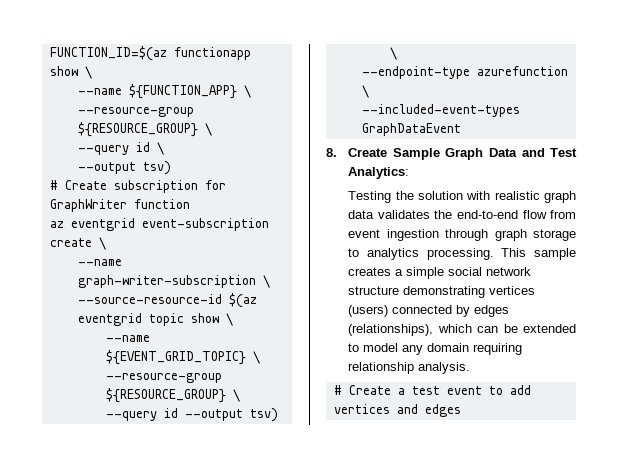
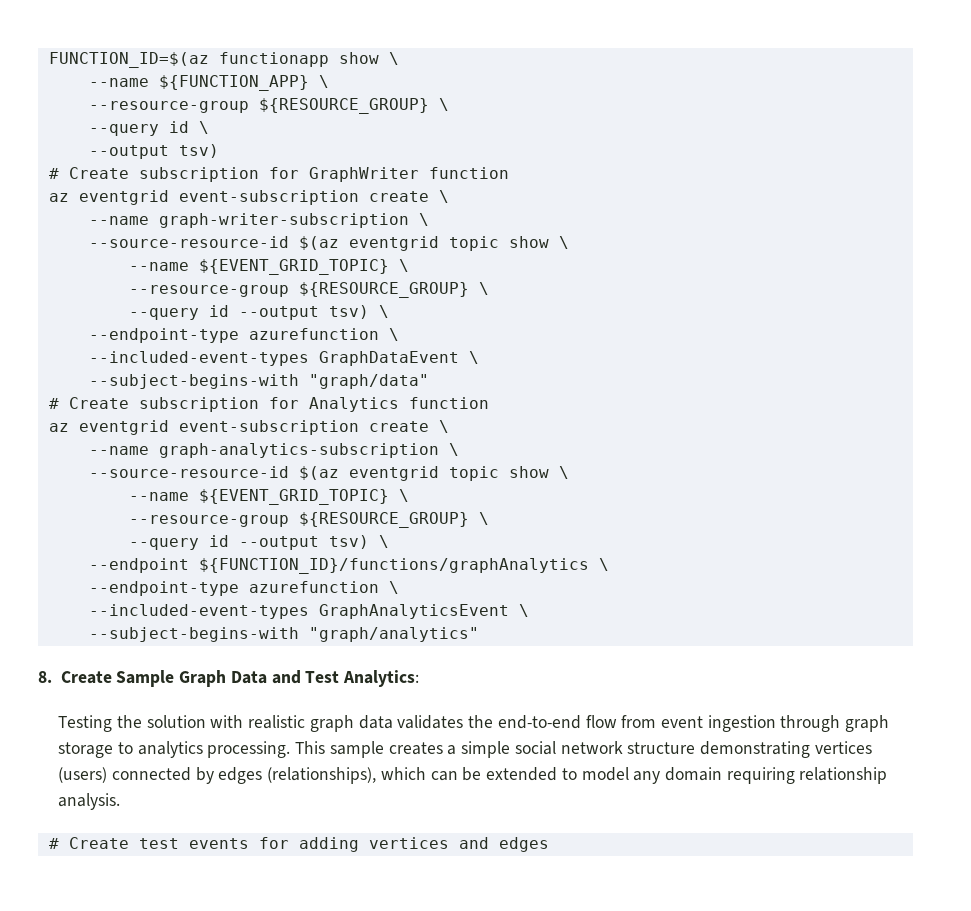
(461, 129) none -> [468,351,479,364] [88,374,429,389] [48,397,489,412] [48,420,449,435] [88,443,459,458] [88,466,569,481] [128,489,409,505] [128,512,489,528] [128,535,389,550] [88,558,609,574] [88,581,399,596] [88,604,529,619] [88,627,479,642] \ // --subject-begins-with "graph/data" // # Create subscription for Analytics function // az eventgrid event-subscription create \ // --name graph-analytics-subscription \ // --source-resource-id $(az eventgrid topic show \ // --name ${EVENT_GRID_TOPIC} \ // --resource-group ${RESOURCE_GROUP} \ // --query id --output tsv) \ // --endpoint ${FUNCTION_ID}/functions/graphAnalytics \ // --endpoint-type azurefunction \ // --included-event-types GraphAnalyticsEvent \ // --subject-begins-with "graph/analytics"
[397,385,531,395] a test event to add -> [138,837,359,852] test events for adding

